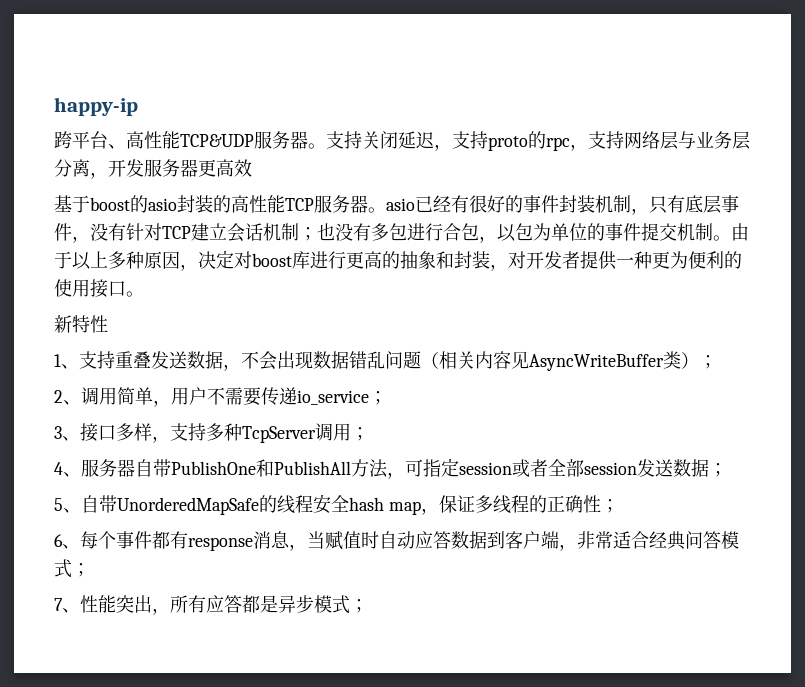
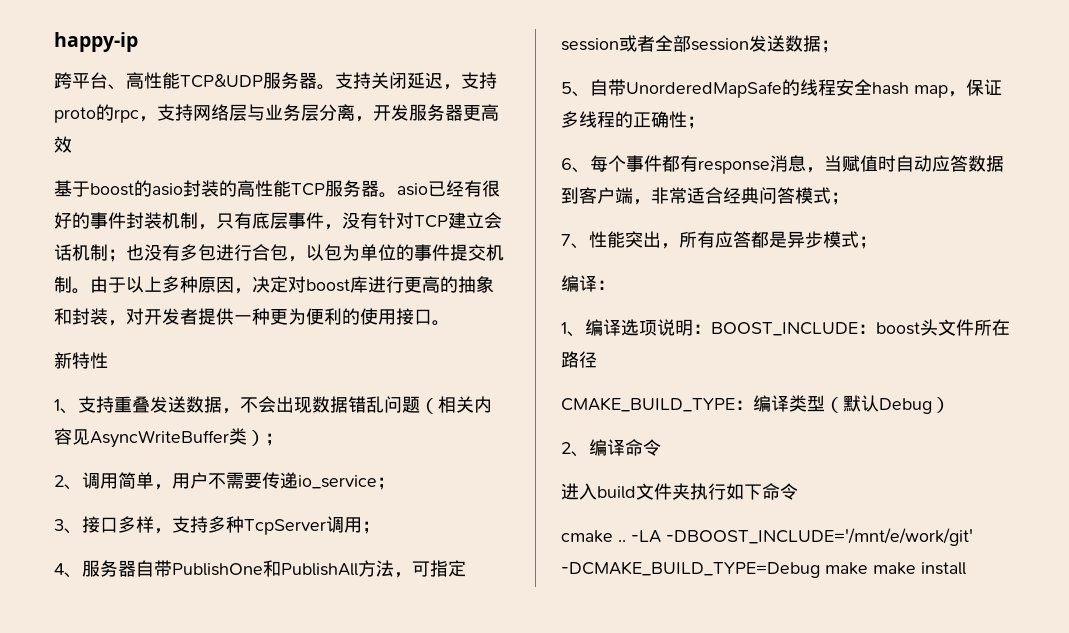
(368, 606) none -> [561,275,615,292] [561,319,1010,337] [561,351,597,368] [561,395,950,414] [561,439,661,457] [561,483,798,500] [561,528,973,546] [561,561,966,578] // 编译： // 1、编译选项说明：BOOST_INCLUDE：boost头文件所在路径 // CMAKE_BUILD_TYPE：编译类型（默认Debug） // 2、编译命令 // 进入build文件夹执行如下命令 // cmake .. -LA -DBOOST_INCLUDE='/mnt/e/work/git' -DCMAKE_BUILD_TYPE=Debug make make install

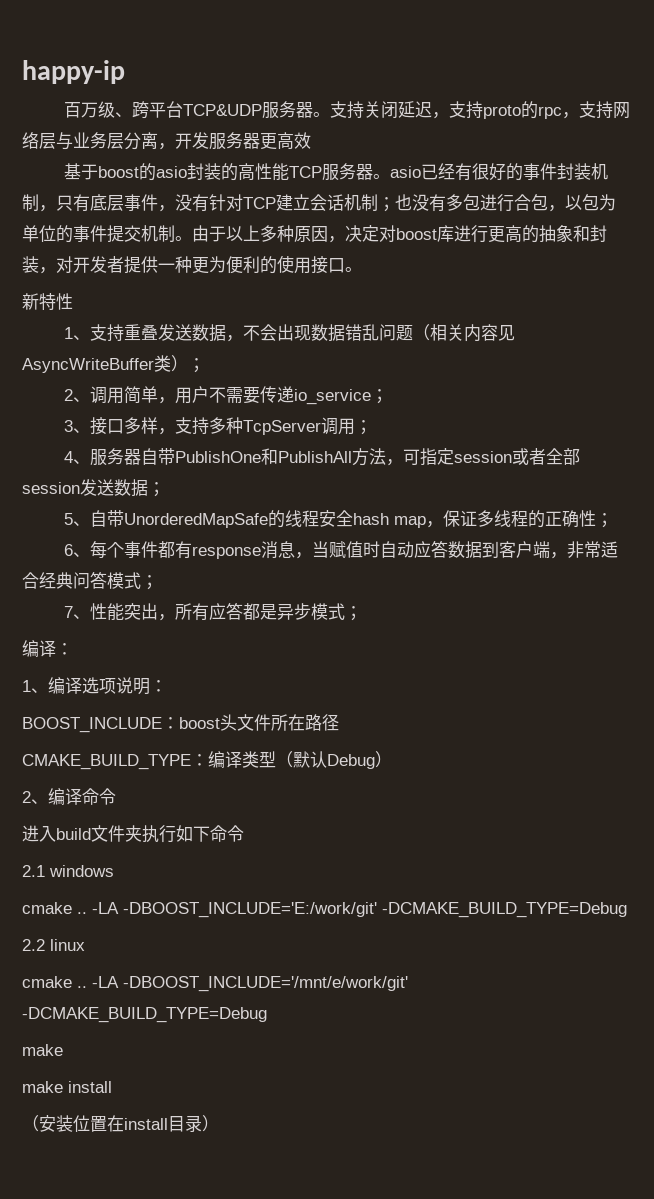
[54,72,180,90] 跨平台、高性能 -> [64,101,184,119] 百万级、跨平台
(711, 329) none -> (167, 686) //
(798, 491) none -> [22,865,114,877] [22,902,627,918] [22,939,85,951] // 2.1 windows // cmake .. -LA -DBOOST_INCLUDE='E:/work/git' -DCMAKE_BUILD_TYPE=Debug // 2.2 linux
[825,562,868,575] make -> [22,1044,63,1056] // make //
(966, 568) none -> [22,1115,219,1132] // （安装位置在install目录）

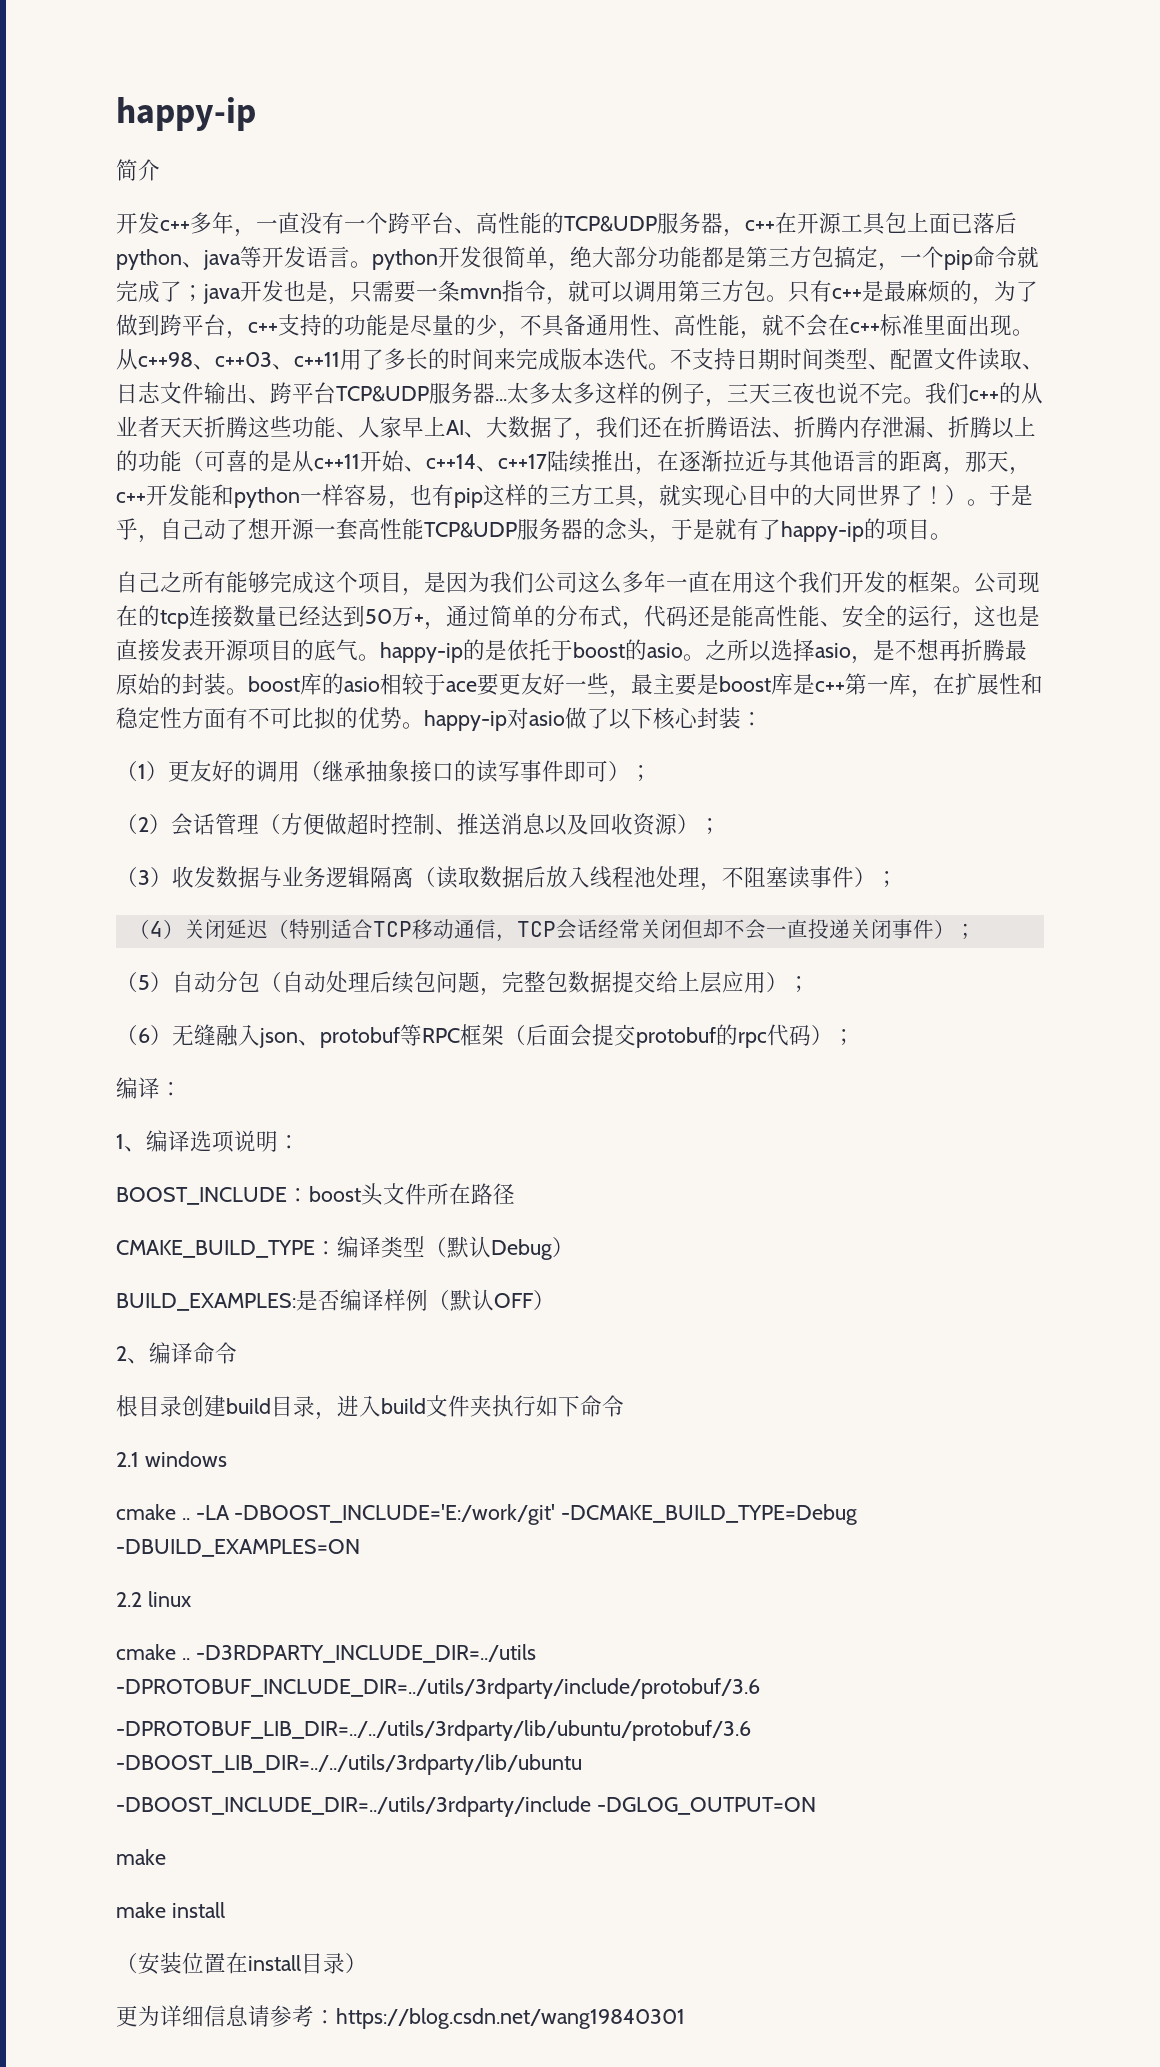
[64,101,116,118] 百万级 -> [116,159,160,181] [116,212,1017,237] [116,246,1039,271] [116,280,1038,305] [116,314,1034,339] [116,348,1044,371] [116,382,248,404] 简介 // 开发c++多年，一直没有一个跨平台、高性能的TCP&UDP服务器，c++在开源工具包上面已落后python、java等开发语言。python开发很简单，绝大部分功能都是第三方包搞定，一个pip命令就完成了；java开发也是，只需要一条mvn指令，就可以调用第三方包。只有c++是最麻烦的，为了做到跨平台，c++支持的功能是尽量的少，不具备通用性、高性能，就不会在c++标准里面出现。从c++98、c++03、c++11用了多长的时间来完成版本迭代。不支持日期时间类型、配置文件读取、日志文件输出
[313,101,631,119] [22,132,311,150] [64,163,609,181] [22,194,616,212] [22,225,607,243] [22,255,362,274] [22,293,73,310] [64,324,516,342] [22,355,205,373] [64,386,389,405] [64,417,373,435] [64,448,581,466] [22,479,165,497] [64,510,614,528] [64,540,619,559] [22,571,158,590] [64,602,346,621] 。支持关闭延迟，支持proto的rpc，支持网络层与业务层分离，开发服务器更高效 // 基于boost的asio封装的高性能TCP服务器。asio已经有很好的事件封装机制，只有底层事件，没有针对TCP建立会话机制；也没有多包进行合包，以包为单位的事件提交机制。由于以上多种原因，决定对boost库进行更高的抽象和封装，对开发者提供一种更为便利的使用接口。 // 新特性 // 1、支持重叠发送数据，不会出现数据错乱问题（相关内容见AsyncWriteBuffer类）； // 2、调用简单，用户不需要传递io_service； // 3、接口多样，支持多种TcpServer调用； // 4、服务器自带PublishOne和PublishAll方法，可指定session或者全部session发送数据； // 5、自带UnorderedMapSafe的线程安全hash map，保证多线程的正确性； // 6、每个事件都有response消息，当赋值时自动应答数据到客户端，非常适合经典问答模式； // 7、性能突出，所有应答都是异步模式 -> [495,382,1043,407] [116,416,1036,441] [116,450,1031,475] [116,484,1033,509] [116,518,952,543] [116,571,1040,596] [116,605,1040,630] [116,639,1027,664] [116,673,1043,698] [116,707,763,731] [116,760,652,783] [116,813,721,836] [116,866,898,891] [128,919,976,942] [116,971,810,996] [116,1024,833,1048] ...太多太多这样的例子，三天三夜也说不完。我们c++的从业者天天折腾这些功能、人家早上AI、大数据了，我们还在折腾语法、折腾内存泄漏、折腾以上的功能（可喜的是从c++11开始、c++14、c++17陆续推出，在逐渐拉近与其他语言的距离，那天，c++开发能和python一样容易，也有pip这样的三方工具，就实现心目中的大同世界了！）。于是乎，自己动了想开源一套高性能TCP&UDP服务器的念头，于是就有了happy-ip的项目。 // 自己之所有能够完成这个项目，是因为我们公司这么多年一直在用这个我们开发的框架。公司现在的tcp连接数量已经达到50万+，通过简单的分布式，代码还是能高性能、安全的运行，这也是直接发表开源项目的底气。happy-ip的是依托于boost的asio。之所以选择asio，是不想再折腾最原始的封装。boost库的asio相较于ace要更友好一些，最主要是boost库是c++第一库，在扩展性和稳定性方面有不可比拟的优势。happy-ip对asio做了以下核心封装： // （1）更友好的调用（继承抽象接口的读写事件即可）； // （2）会话管理（方便做超时控制、推送消息以及回收资源）； // （3）收发数据与业务逻辑隔离（读取数据后放入线程池处理，不阻塞读事件）； // （4）关闭延迟（特别适合TCP移动通信，TCP会话经常关闭但却不会一直投递关闭事件）； // （5）自动分包（自动处理后续包问题，完整包数据提交给上层应用）； // （6）无缝融入json、protobuf等RPC框架（后面会提交protobuf的rpc代码）
(392, 759) none -> [116,1289,555,1311] // BUILD_EXAMPLES:是否编译样例（默认OFF）
(116, 796) none -> [116,1395,337,1420] 根目录创建build目录，
(627, 910) none -> [116,1539,360,1557] -DBUILD_EXAMPLES=ON
[92,976,408,992] [22,1007,267,1023] -LA -DBOOST_INCLUDE='/mnt/e/work/git' -DCMAKE_BUILD_TYPE=Debug -> [195,1644,536,1663] [116,1678,760,1699] [116,1720,751,1741] [116,1754,582,1775] [116,1796,816,1817] -D3RDPARTY_INCLUDE_DIR=../utils -DPROTOBUF_INCLUDE_DIR=../utils/3rdparty/include/protobuf/3.6 // -DPROTOBUF_LIB_DIR=../../utils/3rdparty/lib/ubuntu/protobuf/3.6 -DBOOST_LIB_DIR=../../utils/3rdparty/lib/ubuntu // -DBOOST_INCLUDE_DIR=../utils/3rdparty/include -DGLOG_OUTPUT=ON
(219, 1123) none -> [116,2005,685,2029] // 更为详细信息请参考：https://blog.csdn.net/wang19840301

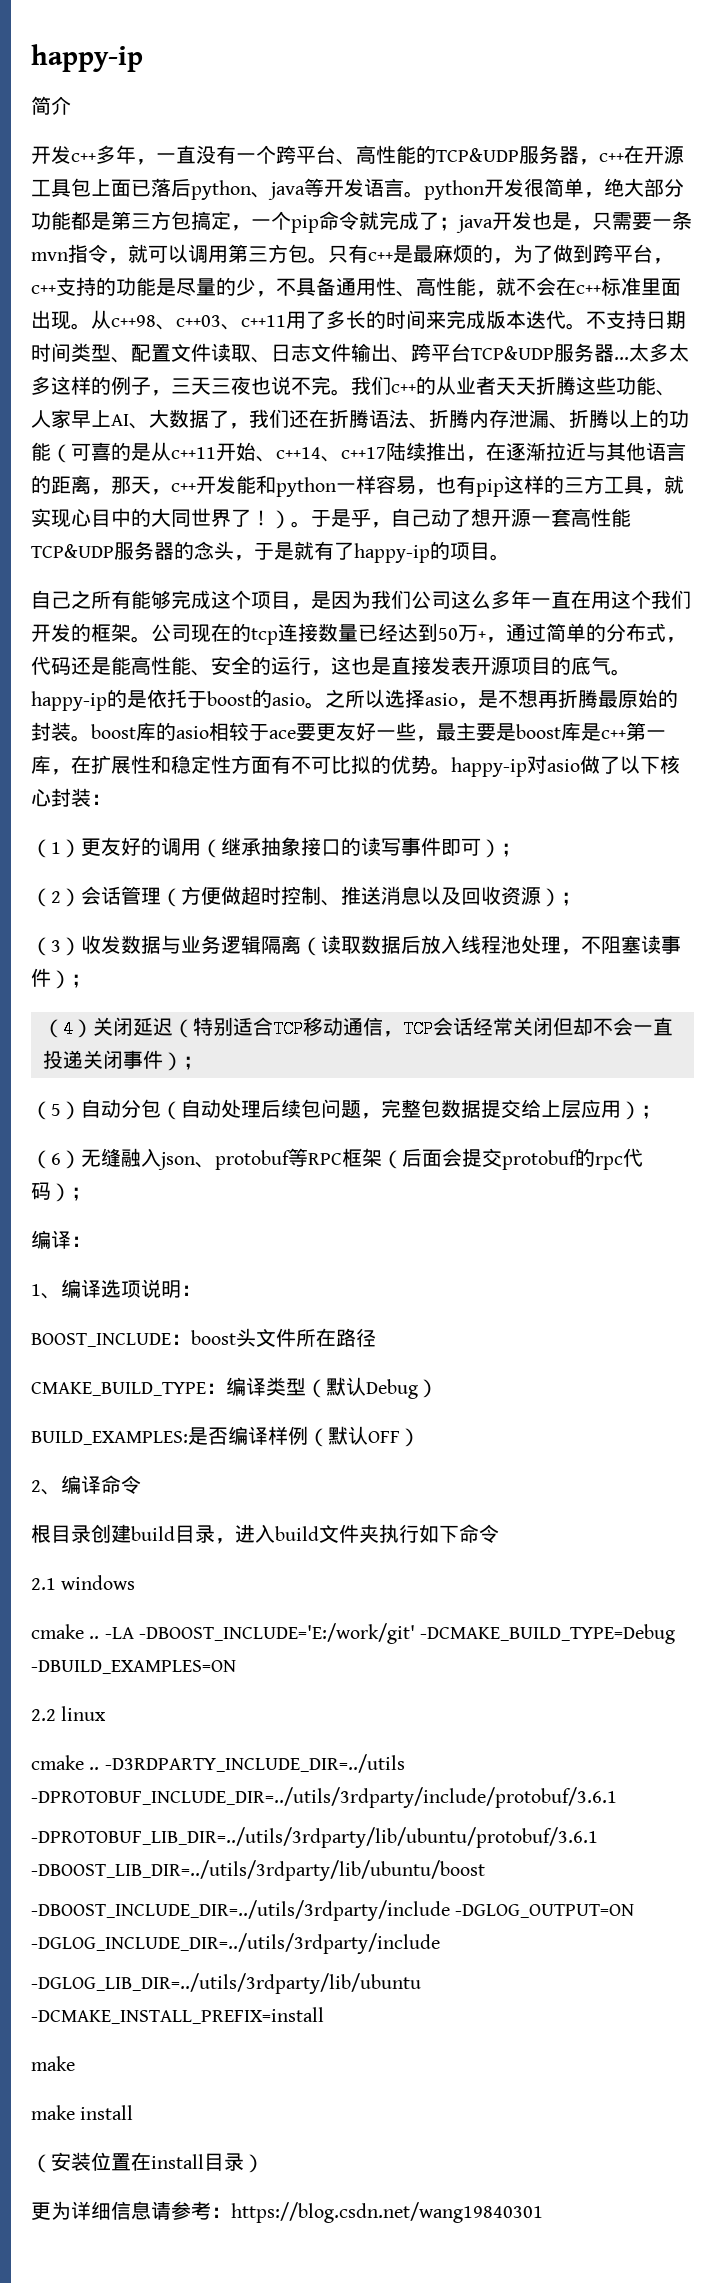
[116,1678,760,1699] [116,1720,751,1741] [116,1754,582,1775] -DPROTOBUF_INCLUDE_DIR=../utils/3rdparty/include/protobuf/3.6 // -DPROTOBUF_LIB_DIR=../../utils/3rdparty/lib/ubuntu/protobuf/3.6 -DBOOST_LIB_DIR=../../utils/3rdparty/lib/ubuntu -> [31,1787,617,1808] [31,1827,598,1848] [31,1860,485,1881] -DPROTOBUF_INCLUDE_DIR=../utils/3rdparty/include/protobuf/3.6.1 // -DPROTOBUF_LIB_DIR=../utils/3rdparty/lib/ubuntu/protobuf/3.6.1 -DBOOST_LIB_DIR=../utils/3rdparty/lib/ubuntu/boost
(816, 1806) none -> [31,1933,440,1954] [31,1973,421,1994] [31,2007,324,2024] -DGLOG_INCLUDE_DIR=../utils/3rdparty/include // -DGLOG_LIB_DIR=../utils/3rdparty/lib/ubuntu -DCMAKE_INSTALL_PREFIX=install

